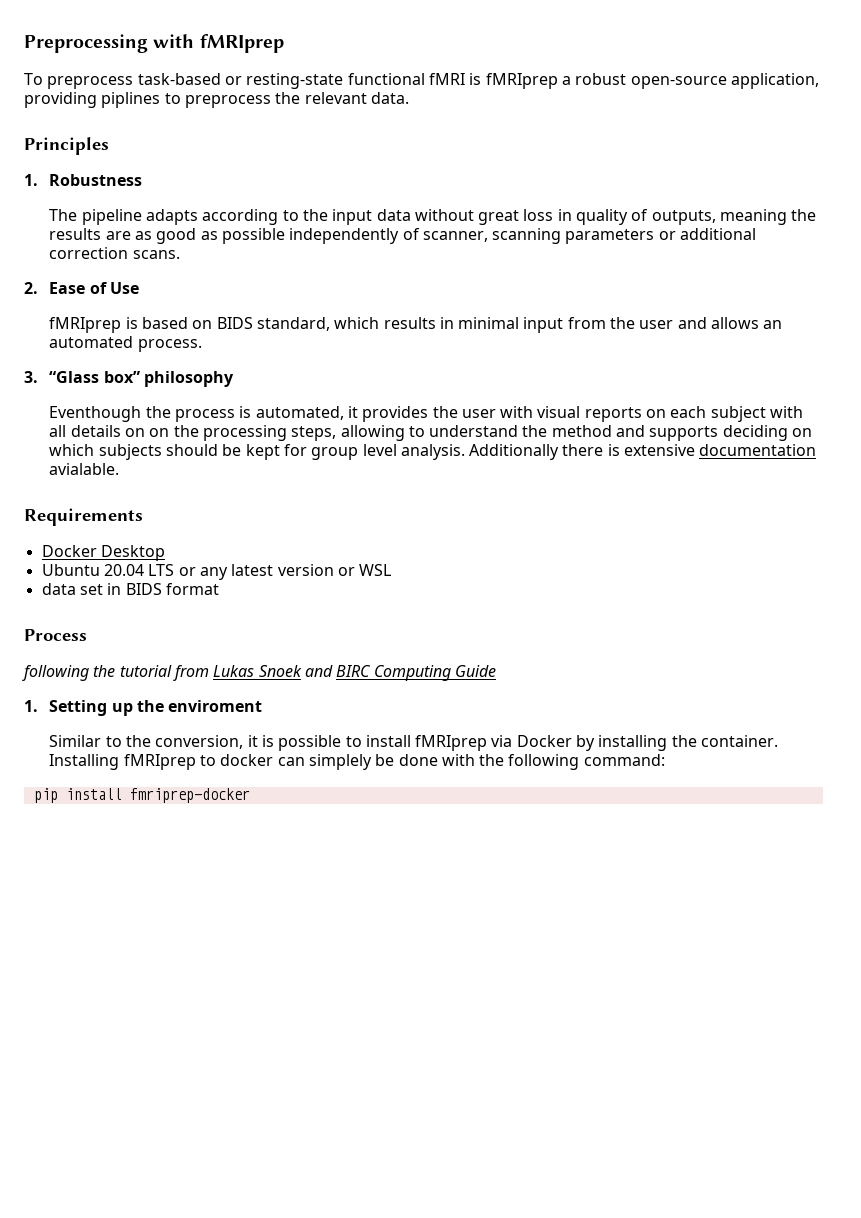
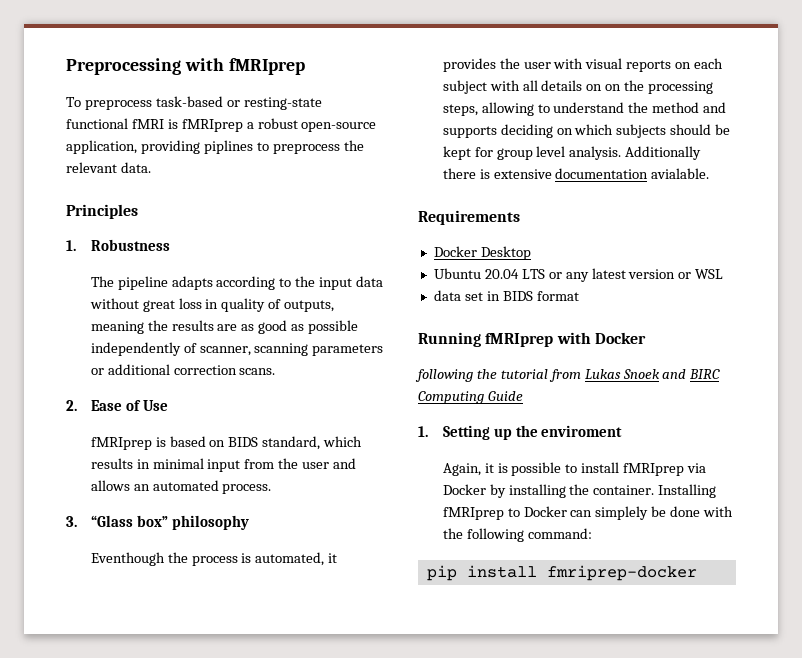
[24,629,87,641] Process -> [418,332,646,347] Running fMRIprep with Docker
[49,735,244,749] Similar to the conversion, -> [442,463,481,476] Again,
[220,754,274,766] docker -> [523,506,567,517] Docker

